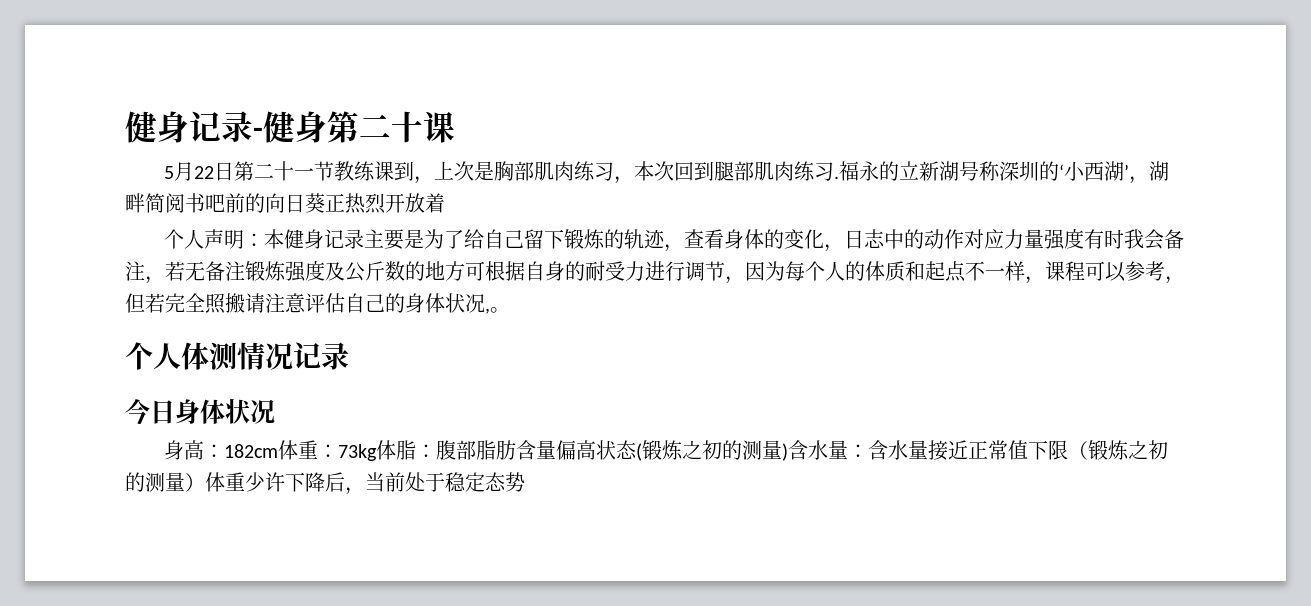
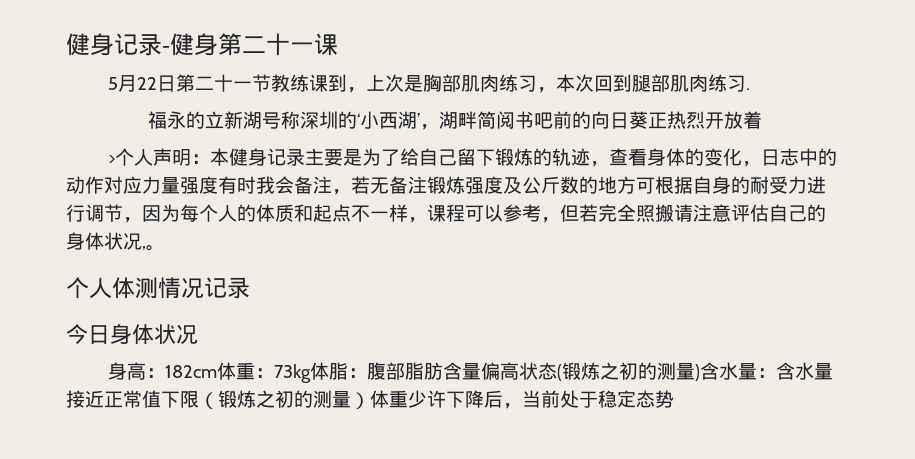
(423, 127) none -> [290,42,314,53] 一
(840, 177) none -> (751, 89) //
(445, 203) none -> [108,155,116,164] >

